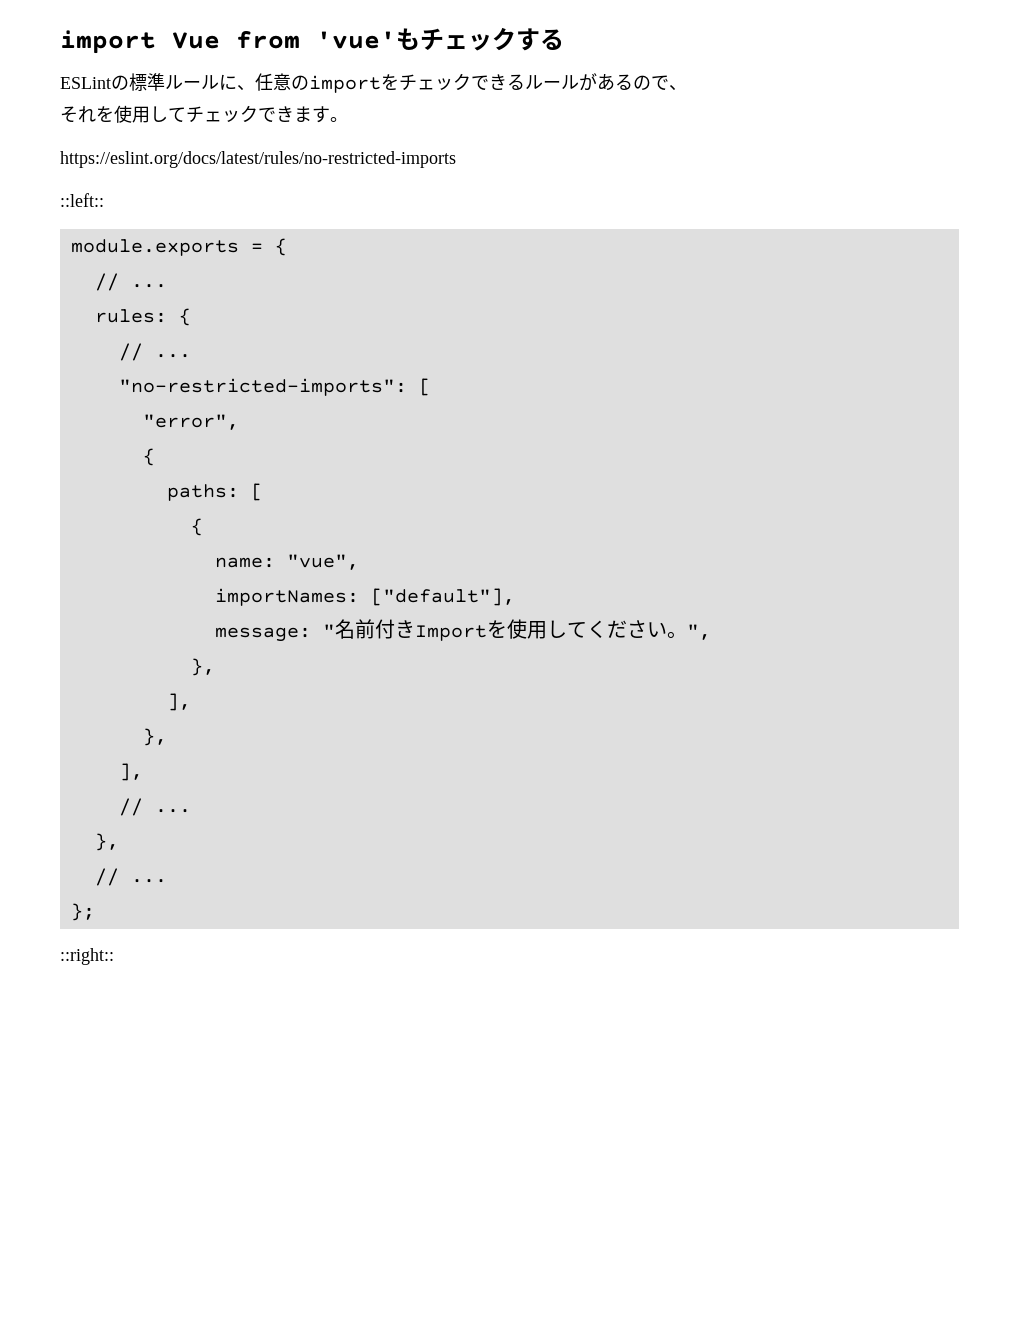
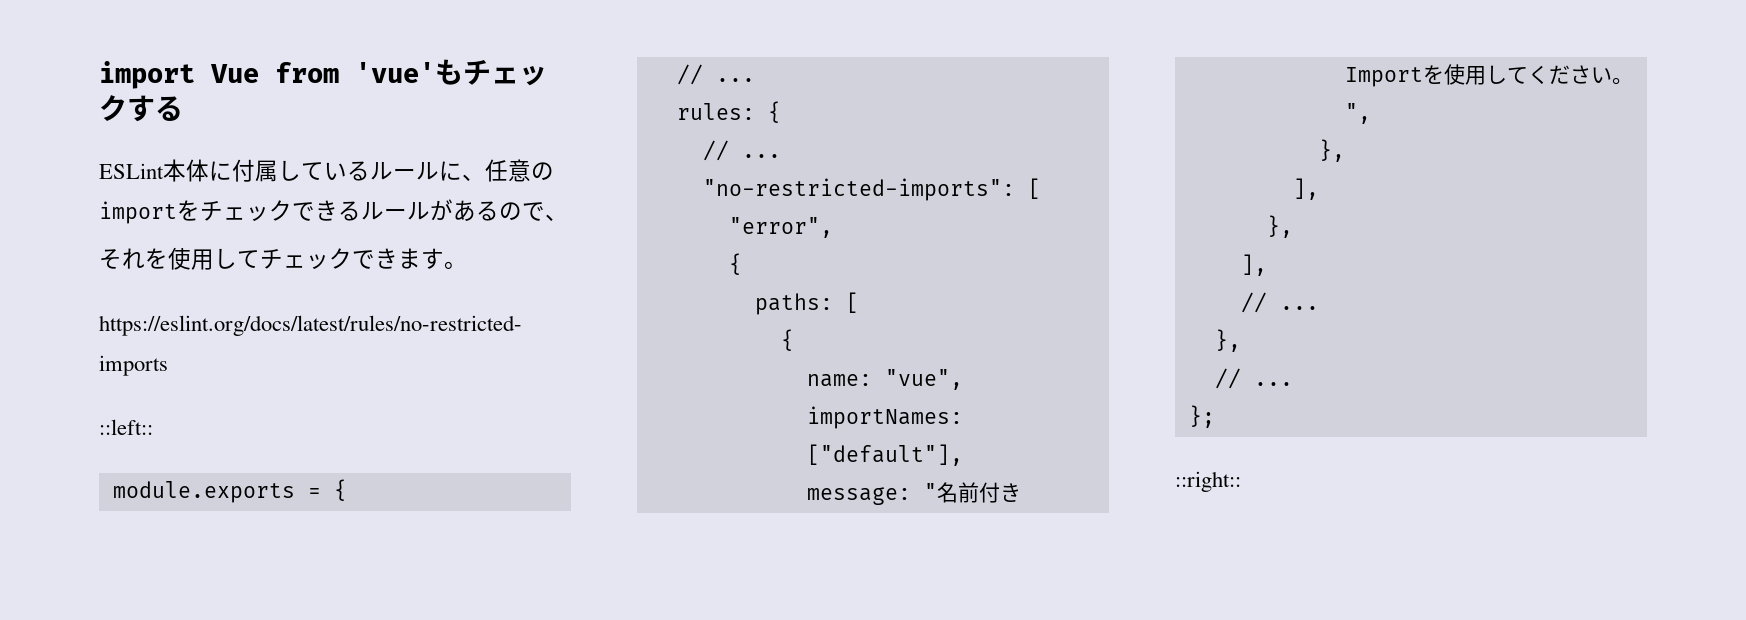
[111,73,165,91] の標準 -> [163,159,370,182] 本体に付属している

